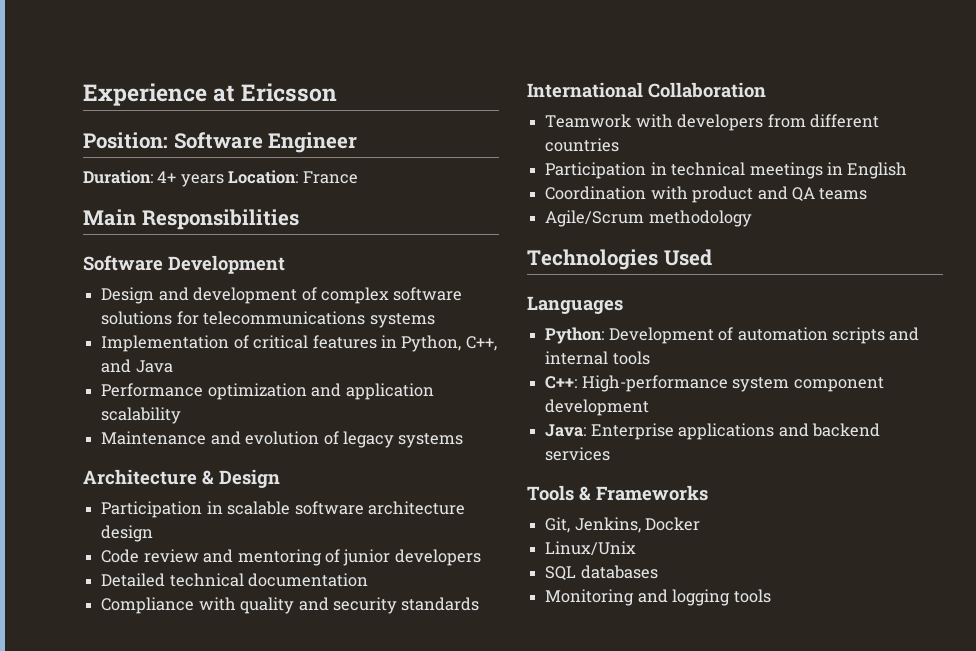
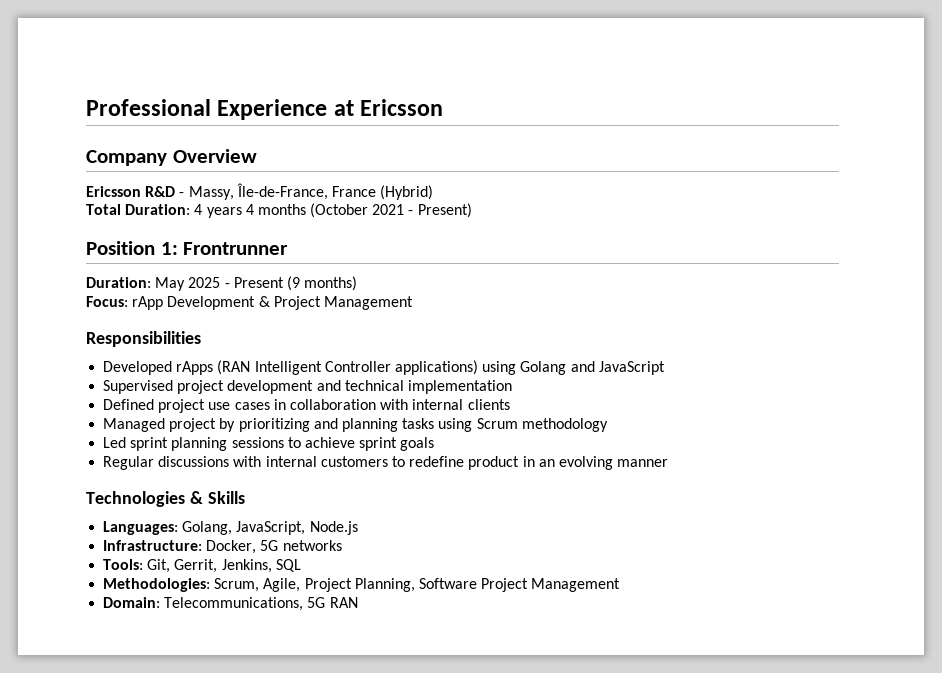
(83, 94) none -> [86,99,211,116] Professional
[83,132,358,153] [83,170,358,187] [83,209,299,230] [83,255,285,274] [101,287,463,304] [101,311,435,328] [101,335,497,352] [101,359,173,373] [101,383,434,400] [101,407,182,424] [101,431,464,448] [83,469,280,488] [101,501,465,518] [101,525,154,542] [101,549,481,566] [101,573,369,587] [101,597,480,614] [527,82,766,98] [545,114,879,131] [545,138,620,152] [545,162,908,179] [545,186,868,203] [545,210,752,227] [527,249,712,270] [527,296,623,314] [545,327,920,344] [545,351,650,365] [545,375,884,392] [545,399,650,416] [545,423,880,440] [545,447,611,461] [527,485,708,501] [545,517,701,533] [545,541,637,556] [545,565,658,580] [545,589,771,606] Position: Software Engineer // Duration: 4+ years Location: France // Main Responsibilities // Software Development // Design and development of complex software solutions for telecommunications systems // Implementation of critical features in Python, C++, and Java // Performance optimization and application scalability // Maintenance and evolution of legacy systems // Architecture & Design // Participation in scalable software architecture design // Code review and mentoring of junior developers // Detailed technical documentation // Compliance with quality and security standards // International Collaboration // Teamwork with developers from different countries // Participation in technical meetings in English // Coordination with product and QA teams // Agile/Scrum methodology // Technologies Used // Languages // Python: Development of automation scripts and internal tools // C++: High-performance system component development // Java: Enterprise applications and backend services // Tools & Frameworks // Git, Jenkins, Docker // Linux/Unix // SQL databases // Monitoring and logging tools -> [86,149,257,166] [86,183,434,200] [86,203,472,218] [86,241,289,255] [86,276,358,291] [86,296,413,310] [86,331,201,347] [103,360,665,375] [103,380,512,394] [103,399,510,413] [103,418,608,432] [103,437,435,451] [103,456,669,470] [86,491,245,507] [103,521,358,535] [103,540,342,554] [103,559,301,573] [103,578,621,592] [103,597,358,611] Company Overview // Ericsson R&D - Massy, Île-de-France, France (Hybrid) // Total Duration: 4 years 4 months (October 2021 - Present) // Position 1: Frontrunner // Duration: May 2025 - Present (9 months) // Focus: rApp Development & Project Management // Responsibilities // Developed rApps (RAN Intelligent Controller applications) using Golang and JavaScript // Supervised project development and technical implementation // Defined project use cases in collaboration with internal clients // Managed project by prioritizing and planning tasks using Scrum methodology // Led sprint planning sessions to achieve sprint goals // Regular discussions with internal customers to redefine product in an evolving manner // Technologies & Skills // Languages: Golang, JavaScript, Node.js // Infrastructure: Docker, 5G networks // Tools: Git, Gerrit, Jenkins, SQL // Methodologies: Scrum, Agile, Project Planning, Software Project Management // Domain: Telecommunications, 5G RAN

